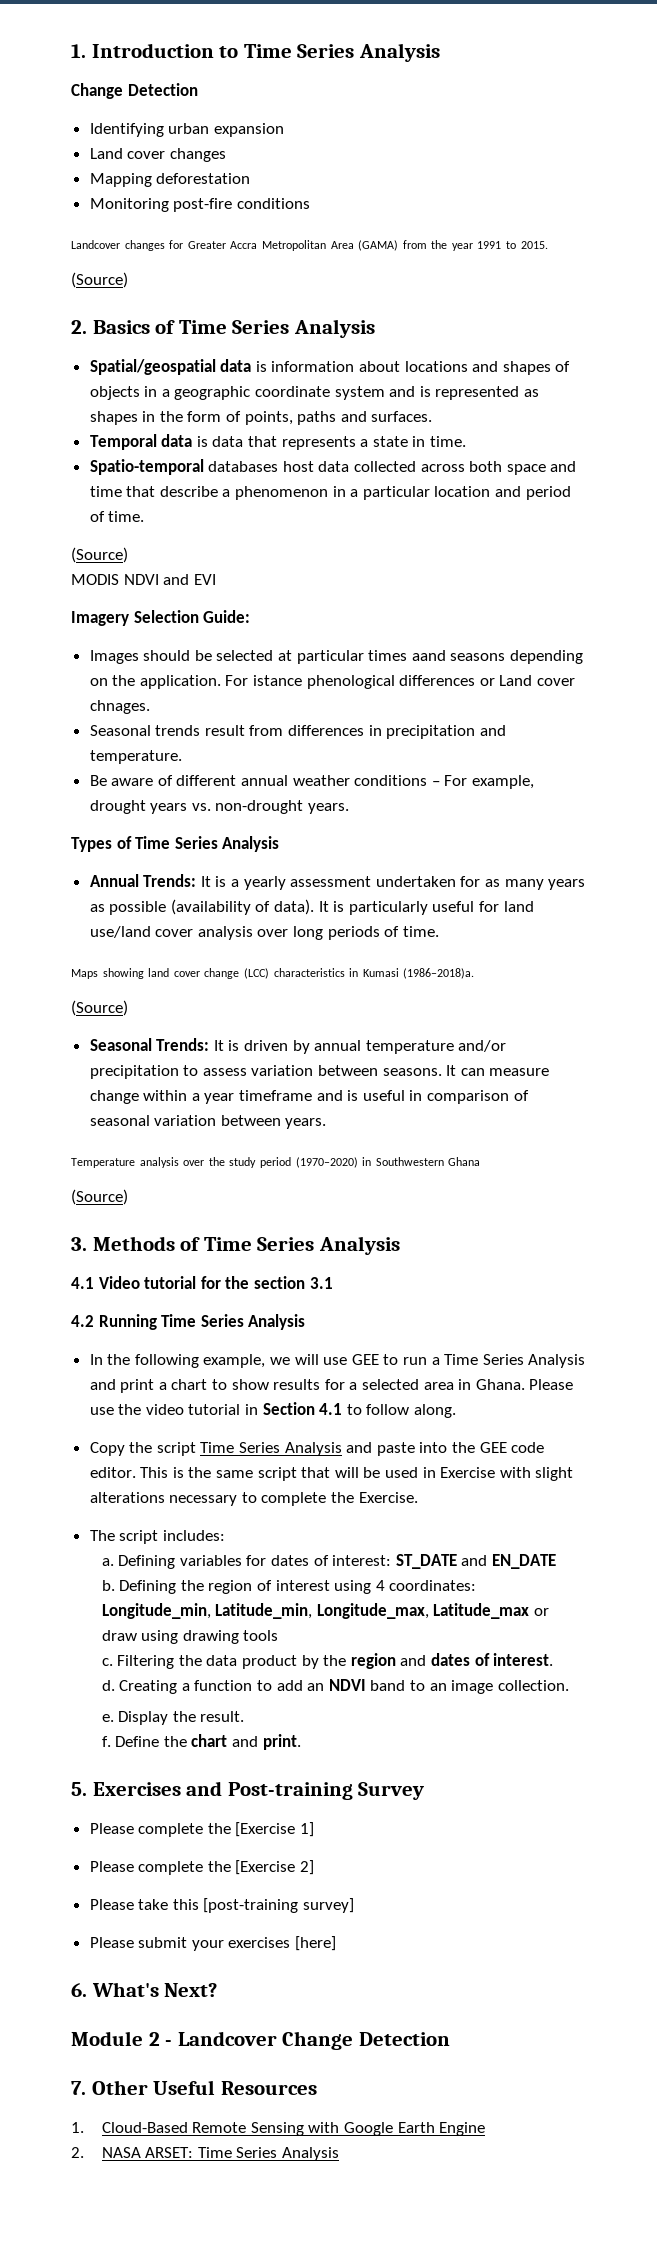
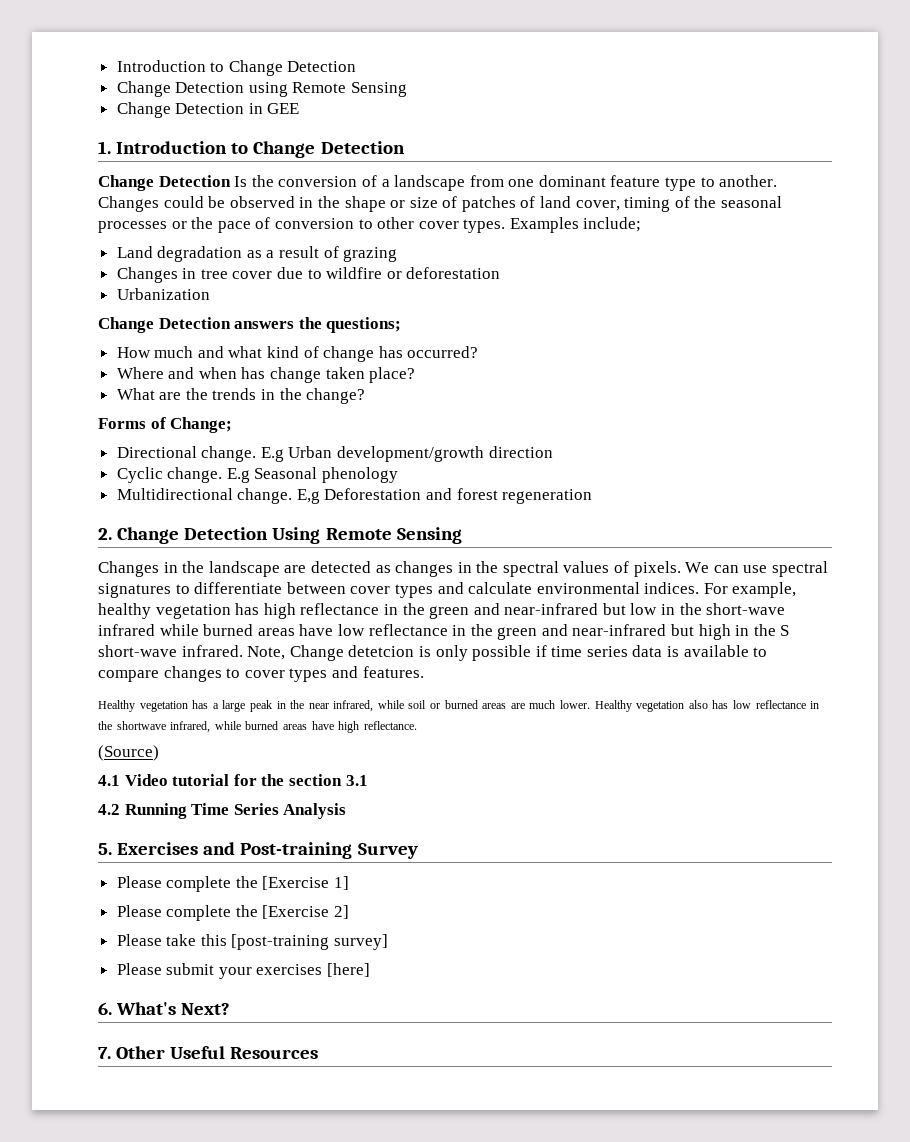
[71,43,440,62] [71,83,198,99] [89,123,284,137] [89,148,226,162] [89,173,251,187] [89,198,310,212] [71,240,548,251] [71,272,128,288] [71,319,375,338] [89,359,571,375] [89,386,540,400] [89,411,433,425] [89,434,467,450] [89,459,577,475] [89,486,571,500] [89,511,145,522] [71,547,128,563] [71,574,216,585] [71,610,251,626] [89,650,584,664] [89,675,576,689] [89,700,150,714] [89,725,506,739] [89,750,182,764] [89,775,535,789] [89,800,350,814] [71,836,280,852] [89,874,586,890] [89,899,534,915] [89,926,439,940] [71,968,475,979] [71,1000,128,1016] [89,1038,507,1054] [89,1065,550,1079] [89,1090,529,1104] [89,1115,327,1129] [71,1157,481,1168] [71,1189,128,1205] [71,1236,400,1255] 1. Introduction to Time Series Analysis // Change Detection // Identifying urban expansion // Land cover changes // Mapping deforestation // Monitoring post-fire conditions // Landcover changes for Greater Accra Metropolitan Area (GAMA) from the year 1991 to 2015. // (Source) // 2. Basics of Time Series Analysis // Spatial/geospatial data is information about locations and shapes of objects in a geographic coordinate system and is represented as shapes in the form of points, paths and surfaces. // Temporal data is data that represents a state in time. // Spatio-temporal databases host data collected across both space and time that describe a phenomenon in a particular location and period of time. // (Source) // MODIS NDVI and EVI // Imagery Selection Guide: // Images should be selected at particular times aand seasons depending on the application. For istance phenological differences or Land cover chnages. // Seasonal trends result from differences in precipitation and temperature. // Be aware of different annual weather conditions – For example, drought years vs. non-drought years. // Types of Time Series Analysis // Annual Trends: It is a yearly assessment undertaken for as many years as possible (availability of data). It is particularly useful for land use/land cover analysis over long periods of time. // Maps showing land cover change (LCC) characteristics in Kumasi (1986–2018)a. // (Source) // Seasonal Trends: It is driven by annual temperature and/or precipitation to assess variation between seasons. It can measure change within a year timeframe and is useful in comparison of seasonal variation between years. // Temperature analysis over the study period (1970–2020) in Southwestern Ghana // (Source) // 3. Methods of Time Series Analysis -> [116,60,357,76] [116,81,408,97] [116,102,300,118] [98,141,405,158] [98,175,778,191] [98,196,783,212] [98,217,642,233] [116,246,398,262] [116,267,501,283] [116,288,210,300] [98,317,402,333] [116,346,479,362] [116,367,416,383] [116,388,366,404] [98,417,233,433] [116,446,553,462] [116,467,399,483] [116,488,593,504] [98,527,462,544] [98,561,829,577] [98,582,797,598] [98,603,786,619] [98,624,790,640] [98,645,768,661] [98,666,424,682] [98,700,820,712] [98,721,417,733] [98,745,159,761] Introduction to Change Detection // Change Detection using Remote Sensing // Change Detection in GEE // 1. Introduction to Change Detection // Change Detection Is the conversion of a landscape from one dominant feature type to another. Changes could be observed in the shape or size of patches of land cover, timing of the seasonal processes or the pace of conversion to other cover types. Examples include; // Land degradation as a result of grazing // Changes in tree cover due to wildfire or deforestation // Urbanization // Change Detection answers the questions; // How much and what kind of change has occurred? // Where and when has change taken place? // What are the trends in the change? // Forms of Change; // Directional change. E.g Urban development/growth direction // Cyclic change. E.g Seasonal phenology // Multidirectional change. E,g Deforestation and forest regeneration // 2. Change Detection Using Remote Sensing // Changes in the landscape are detected as changes in the spectral values of pixels. We can use spectral signatures to differentiate between cover types and calculate environmental indices. For example, healthy vegetation has high reflectance in the green and near-infrared but low in the short-wave infrared while burned areas have low reflectance in the green and near-infrared but high in the S short-wave infrared. Note, Change detetcion is only possible if time series data is available to compare changes to cover types and features. // Healthy vegetation has a large peak in the near infrared, while soil or burned areas are much lower. Healthy vegetation also has low reflectance in the shortwave infrared, while burned areas have high reflectance. // (Source)
[89,1354,586,1368] [89,1379,574,1393] [89,1402,457,1418] [89,1442,545,1456] [89,1467,574,1481] [89,1492,418,1506] [89,1530,225,1544] [101,1554,556,1569] [101,1580,477,1594] [101,1603,550,1619] [101,1630,279,1644] [101,1653,554,1669] [101,1679,569,1694] [101,1711,245,1725] [101,1734,301,1750] // In the following example, we will use GEE to run a Time Series Analysis and print a chart to show results for a selected area in Ghana. Please use the video tutorial in Section 4.1 to follow along. // Copy the script Time Series Analysis and paste into the GEE code editor. This is the same script that will be used in Exercise with slight alterations necessary to complete the Exercise. // The script includes: // a. Defining variables for dates of interest: ST_DATE and EN_DATE // b. Defining the region of interest using 4 coordinates: Longitude_min, Latitude_min, Longitude_max, Latitude_max or draw using drawing tools // c. Filtering the data product by the region and dates of interest. // d. Creating a function to add an NDVI band to an image collection. // e. Display the result. // f. Define the chart and print. -> (347, 811) none
[71,2031,450,2050] [71,2080,317,2095] [71,2122,486,2136] [71,2147,340,2161] Module 2 - Landcover Change Detection // 7. Other Useful Resources // 1. Cloud-Based Remote Sensing with Google Earth Engine // 2. NASA ARSET: Time Series Analysis -> [98,1046,319,1059] 7. Other Useful Resources

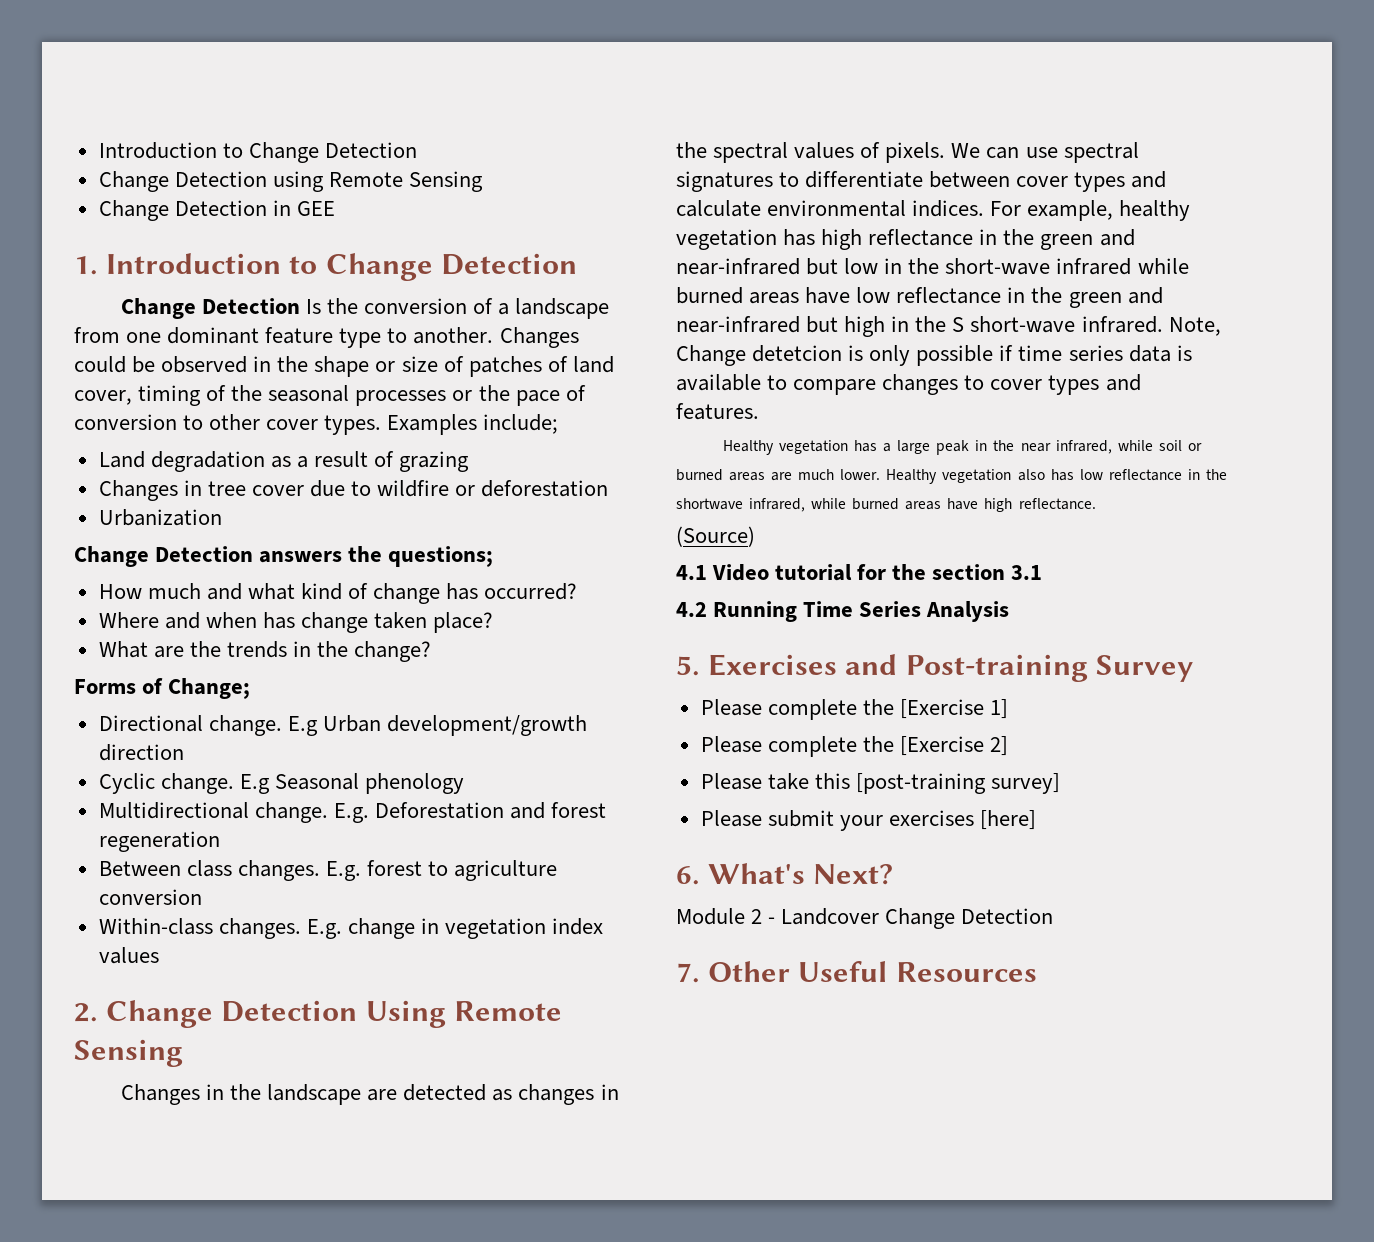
[296,489,320,504] E,g -> [333,803,369,823] E.g.
(593, 496) none -> [98,860,558,881] [98,889,202,905] [98,918,604,939] [98,947,159,964] // Between class changes. E.g. forest to agriculture conversion // Within-class changes. E.g. change in vegetation index values
(231, 1009) none -> [676,908,1054,929] // Module 2 - Landcover Change Detection

